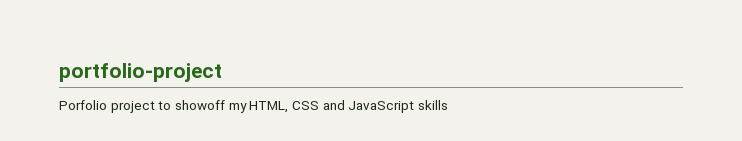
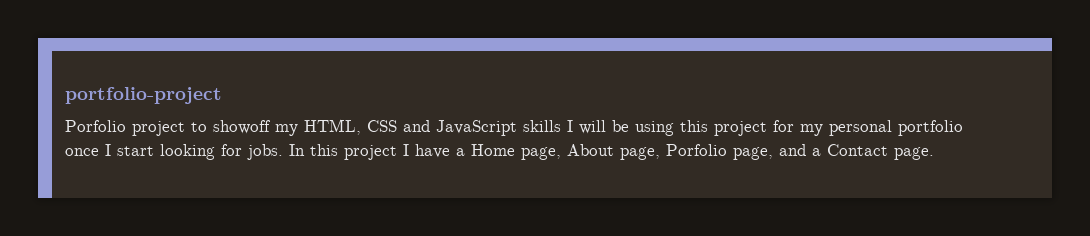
(448, 105) none -> [567,120,963,136] [65,144,934,160] I will be using this project for my personal portfolio once I start looking for jobs. In this project I have a Home page, About page, Porfolio page, and a Contact page.

